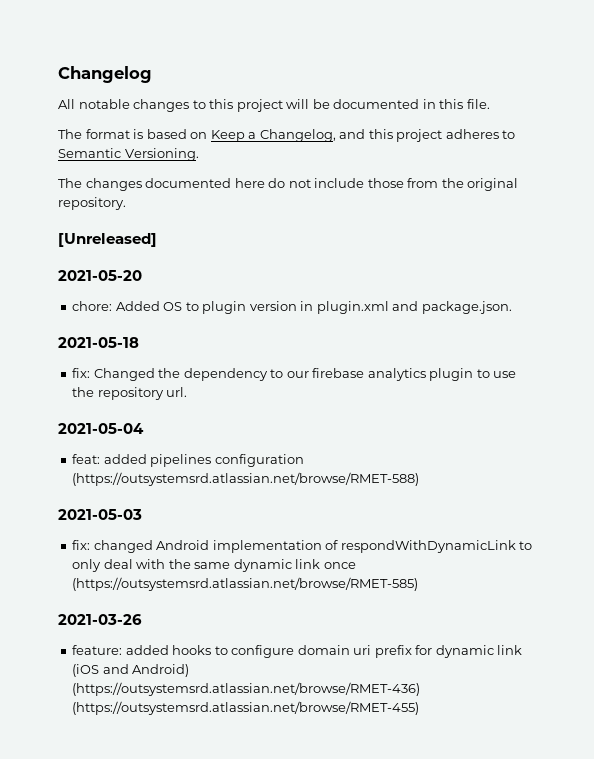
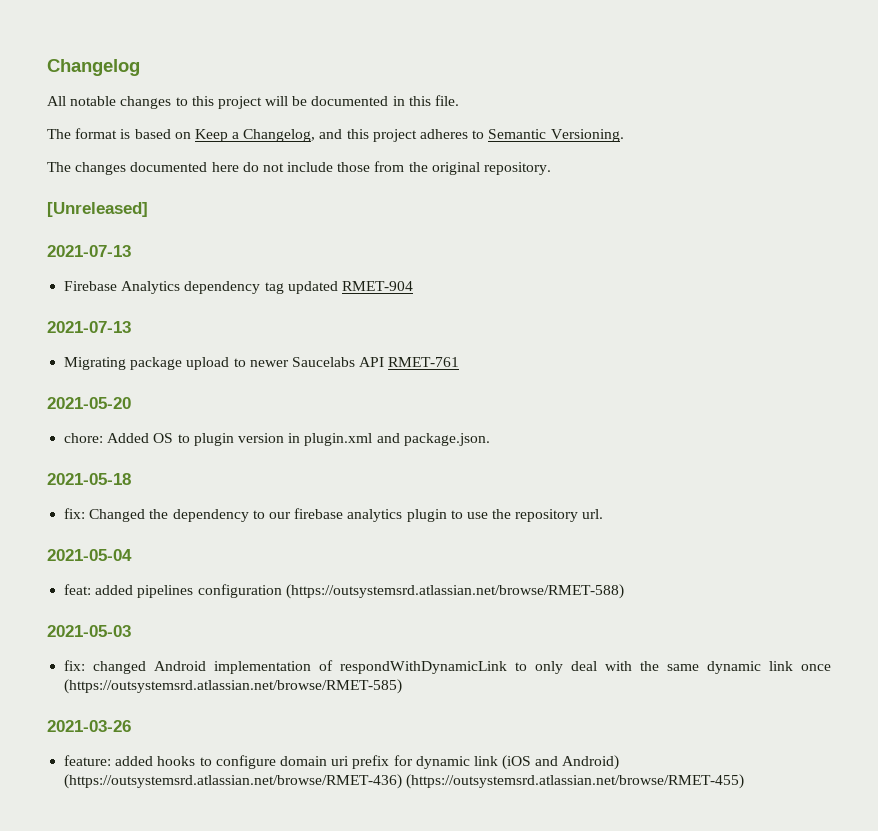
(157, 240) none -> [47,245,131,257] [64,281,413,294] [47,321,131,333] [64,357,460,370] // 2021-07-13 // Firebase Analytics dependency tag updated RMET-904 // 2021-07-13 // Migrating package upload to newer Saucelabs API RMET-761

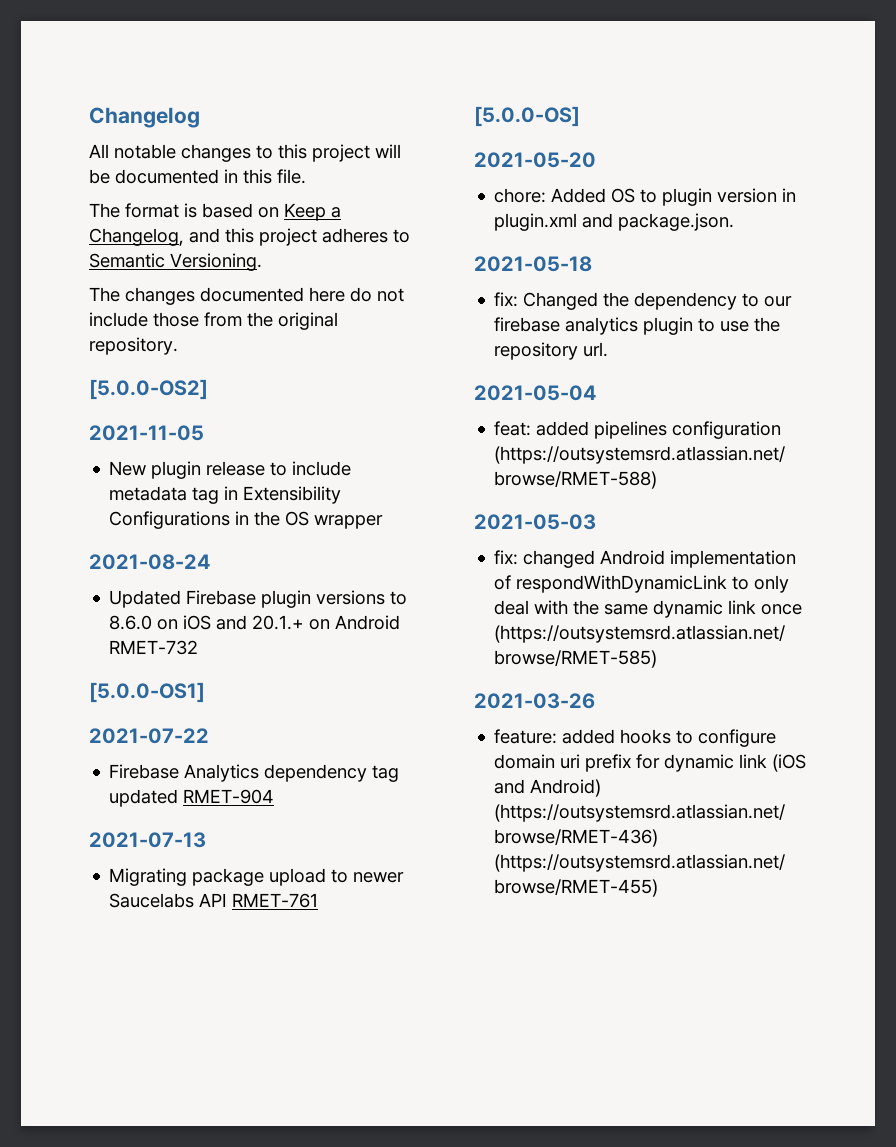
[47,202,148,217] [47,245,131,257] [Unreleased] // 2021-07-13 -> [89,379,208,400] [89,425,204,441] [109,461,352,479] [109,486,342,504] [109,511,384,529] [89,554,210,570] [109,590,408,608] [109,615,401,630] [109,640,199,655] [89,682,205,703] [89,728,209,744] [5.0.0-OS2] // 2021-11-05 // New plugin release to include metadata tag in Extensibility Configurations in the OS wrapper // 2021-08-24 // Updated Firebase plugin versions to 8.6.0 on iOS and 20.1.+ on Android RMET-732 // [5.0.0-OS1] // 2021-07-22
(460, 362) none -> [474,106,580,127] // [5.0.0-OS]

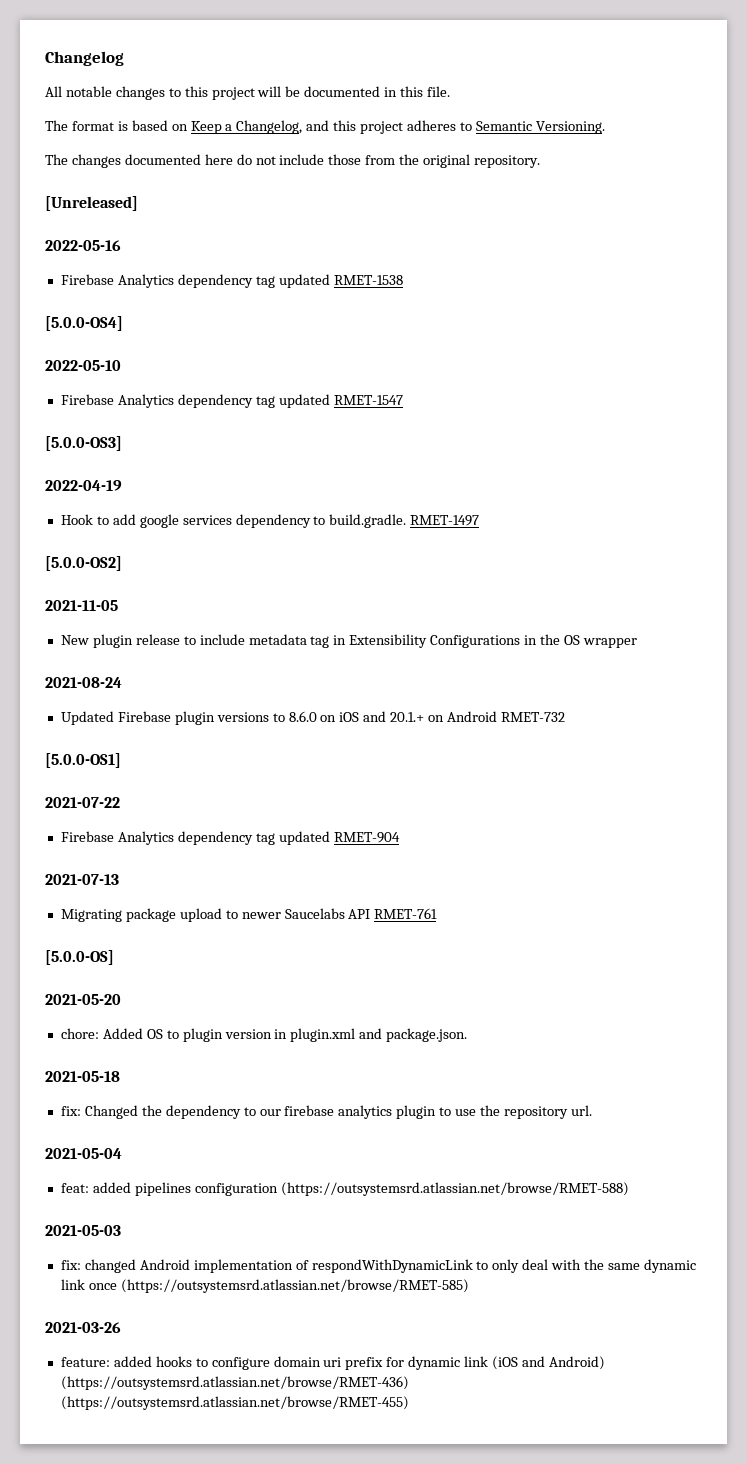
(178, 346) none -> [45,196,138,211] [45,240,121,251] [60,274,403,288] [45,316,123,331] [45,360,121,371] [60,394,403,408] [45,436,122,451] [45,480,122,491] [60,514,480,528] // [Unreleased] // 2022-05-16 // Firebase Analytics dependency tag updated RMET-1538 // [5.0.0-OS4] // 2022-05-10 // Firebase Analytics dependency tag updated RMET-1547 // [5.0.0-OS3] // 2022-04-19 // Hook to add google services dependency to build.gradle. RMET-1497

